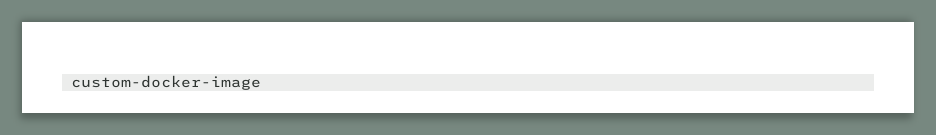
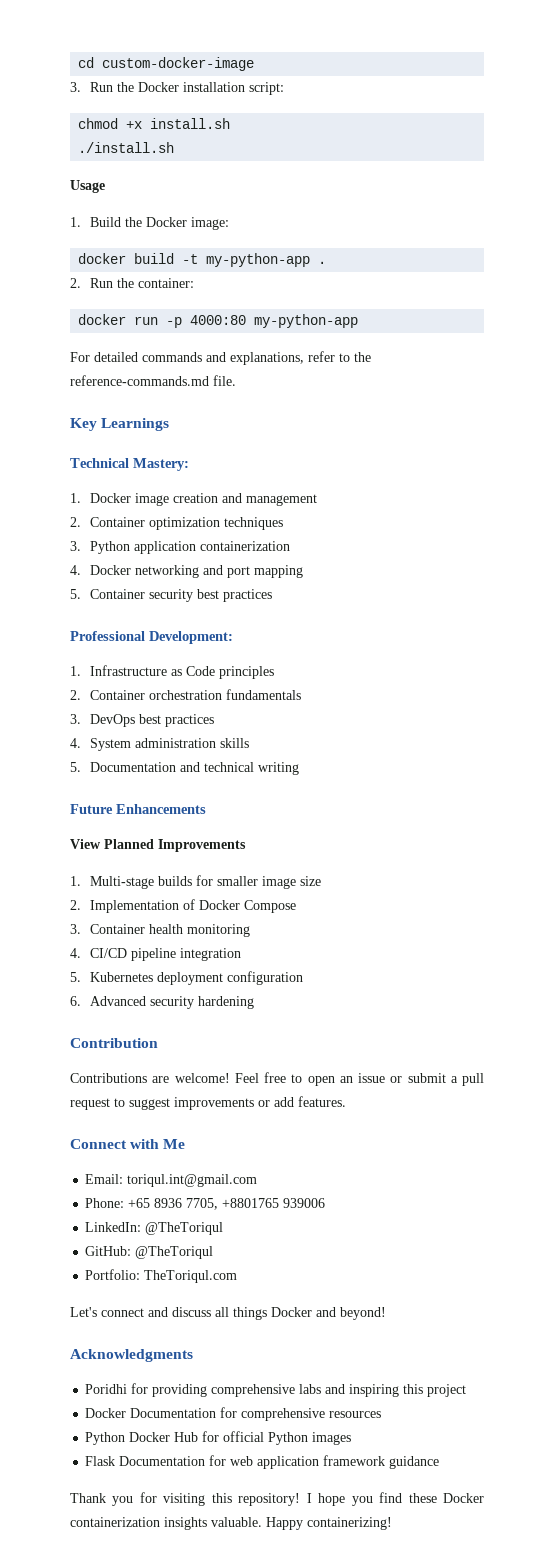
(70, 82) none -> [78,57,95,68] cd
(261, 82) none -> [70,82,284,95] [78,118,231,129] [78,142,175,153] [70,180,105,193] [70,217,229,230] [78,253,327,267] [70,278,194,288] [78,314,359,328] [70,351,371,365] [70,375,236,386] [70,418,170,431] [70,458,189,471] [70,493,317,506] [70,517,283,530] [70,541,290,554] [70,565,303,578] [70,589,272,602] [70,631,233,644] [70,665,274,679] [70,689,301,700] [70,714,214,727] [70,738,249,751] [70,762,299,775] [70,804,206,814] [70,839,246,852] [70,875,321,889] [70,899,296,913] [70,924,250,937] [70,948,241,961] [70,971,303,985] [70,996,254,1009] [70,1038,158,1048] [70,1072,484,1086] [70,1096,346,1110] [70,1139,186,1149] [85,1174,258,1187] [85,1198,326,1210] [85,1222,224,1235] [85,1246,214,1259] [85,1269,238,1283] [70,1307,386,1320] [70,1349,193,1362] [85,1383,467,1397] [85,1407,382,1421] [85,1431,352,1445] [85,1455,440,1469] [70,1492,484,1506] [70,1517,392,1530] // 3. Run the Docker installation script: // chmod +x install.sh // ./install.sh // Usage // 1. Build the Docker image: // docker build -t my-python-app . // 2. Run the container: // docker run -p 4000:80 my-python-app // For detailed commands and explanations, refer to the reference-commands.md file. // Key Learnings // Technical Mastery: // 1. Docker image creation and management // 2. Container optimization techniques // 3. Python application containerization // 4. Docker networking and port mapping // 5. Container security best practices // Professional Development: // 1. Infrastructure as Code principles // 2. Container orchestration fundamentals // 3. DevOps best practices // 4. System administration skills // 5. Documentation and technical writing // Future Enhancements // View Planned Improvements // 1. Multi-stage builds for smaller image size // 2. Implementation of Docker Compose // 3. Container health monitoring // 4. CI/CD pipeline integration // 5. Kubernetes deployment configuration // 6. Advanced security hardening // Contribution // Contributions are welcome! Feel free to open an issue or submit a pull request to suggest improvements or add features. // Connect with Me // Email: toriqul.int@gmail.com // Phone: +65 8936 7705, +8801765 939006 // LinkedIn: @TheToriqul // GitHub: @TheToriqul // Portfolio: TheToriqul.com // Let's connect and discuss all things Docker and beyond! // Acknowledgments // Poridhi for providing comprehensive labs and inspiring this project // Docker Documentation for comprehensive resources // Python Docker Hub for official Python images // Flask Documentation for web application framework guidance // Thank you for visiting this repository! I hope you find these Docker containerization insights valuable. Happy containerizing!

